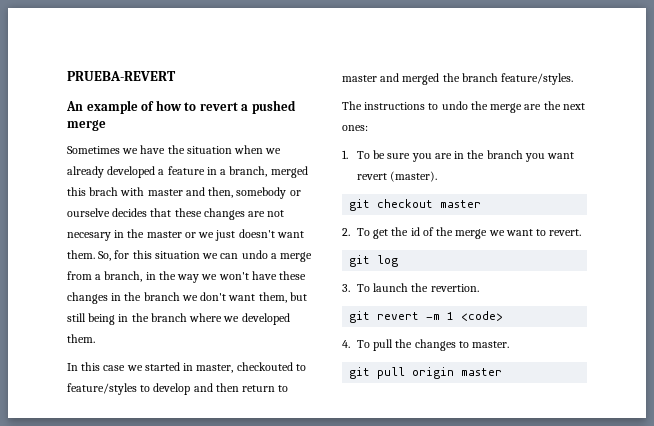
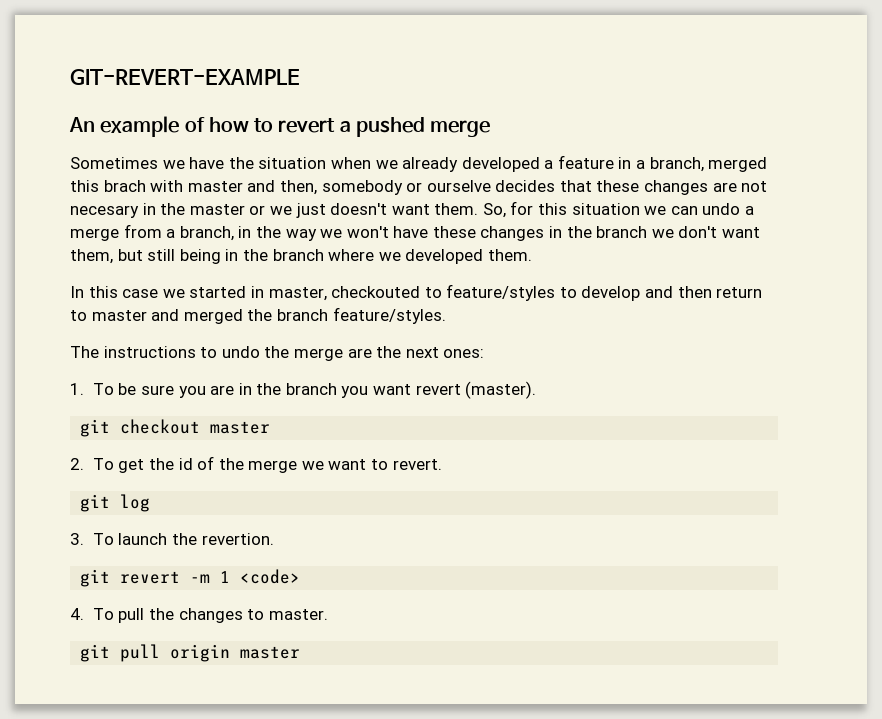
[67,71,176,81] PRUEBA-REVERT -> [70,69,300,85] GIT-REVERT-EXAMPLE

